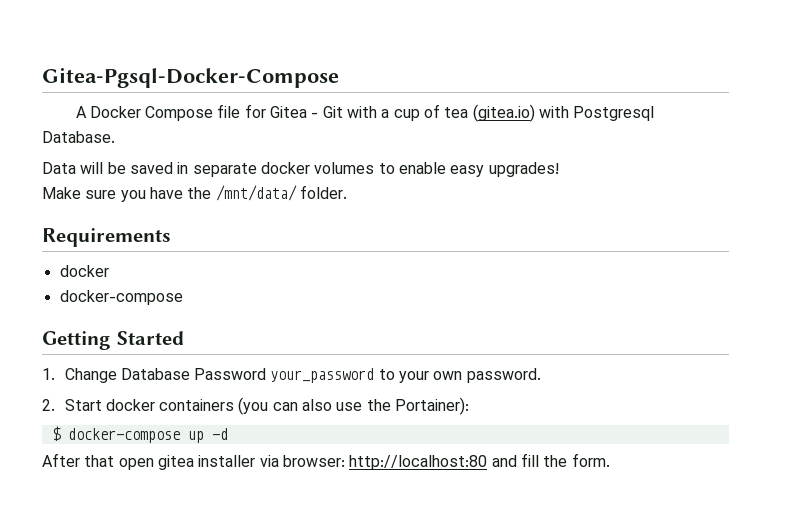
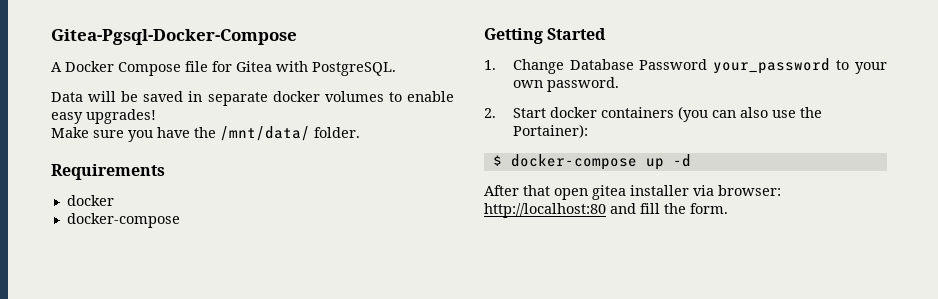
[311,104,655,122] [42,131,115,143] - Git with a cup of tea (gitea.io) with Postgresql Database. -> [276,61,396,76] with PostgreSQL.

